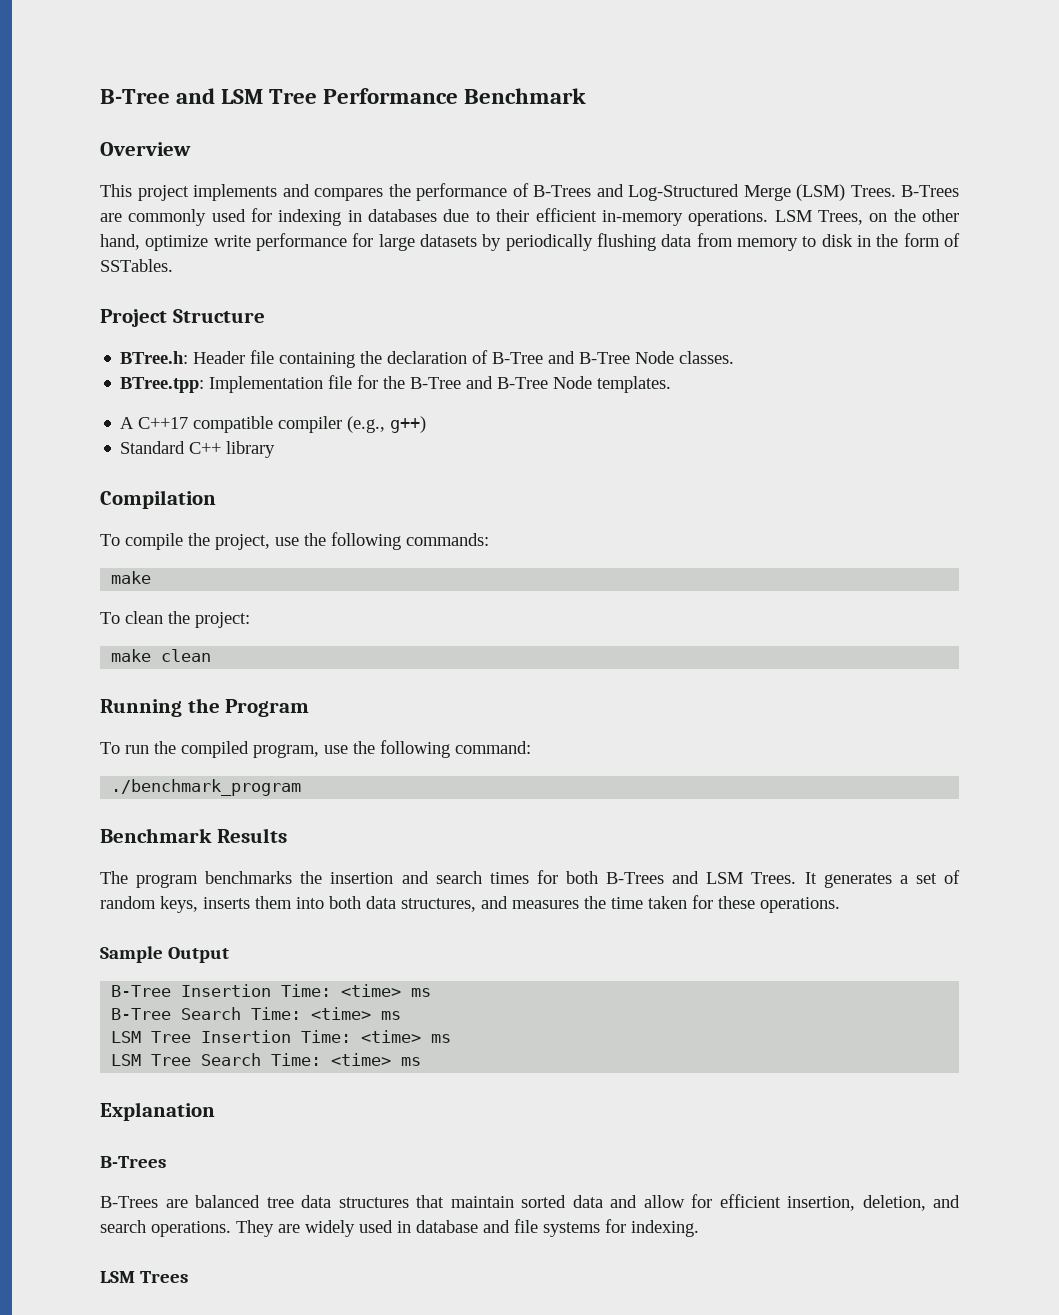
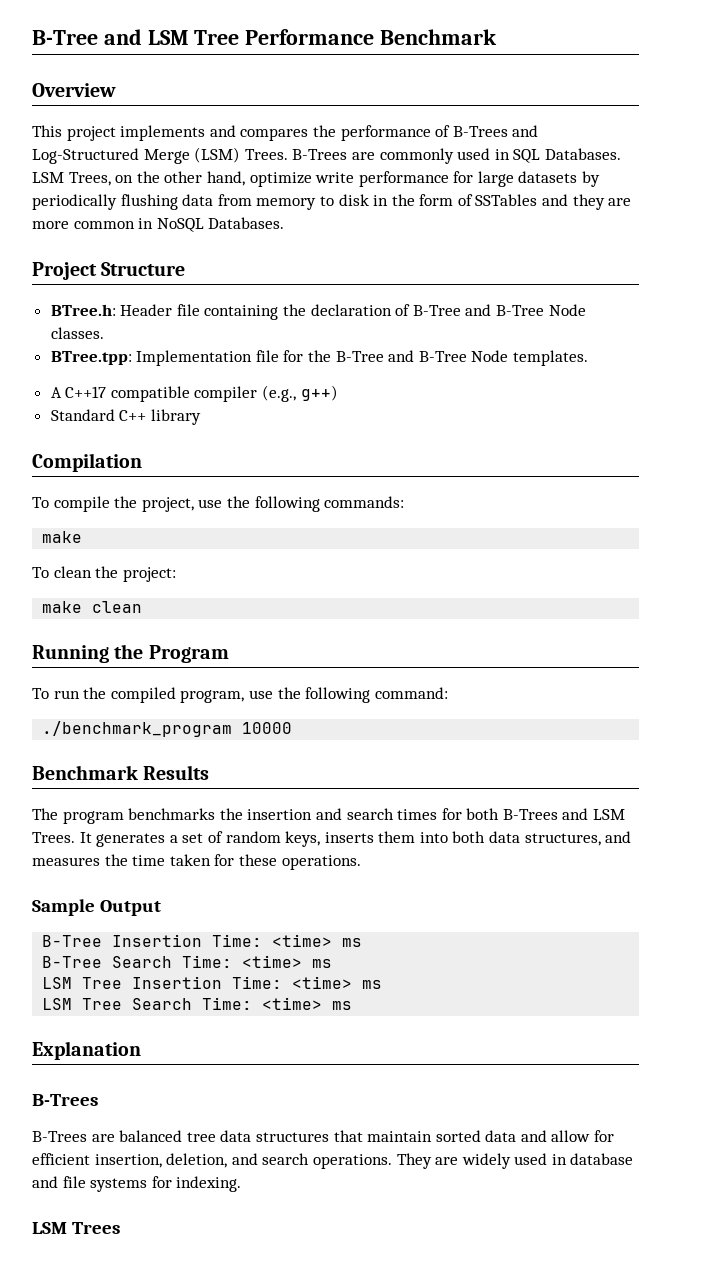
[251,208,769,226] for indexing in databases due to their efficient in-memory operations. -> [494,148,621,163] in SQL Databases.
[100,259,173,272] SSTables. -> [475,194,632,210] [32,217,285,232] SSTables and they are more common in NoSQL Databases.
(302, 787) none -> [242,722,293,734] 10000

